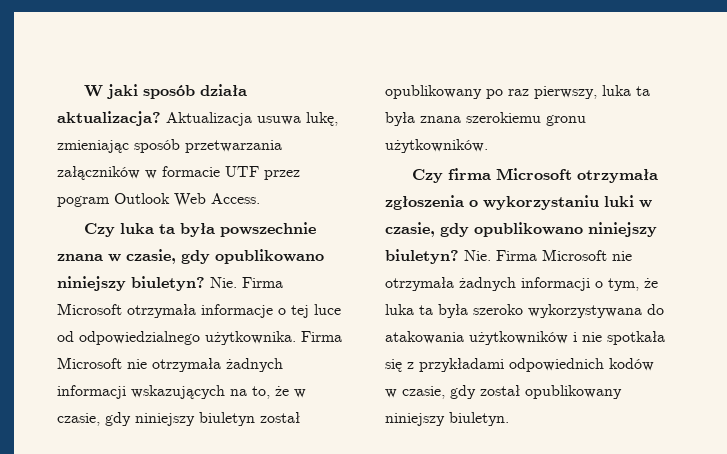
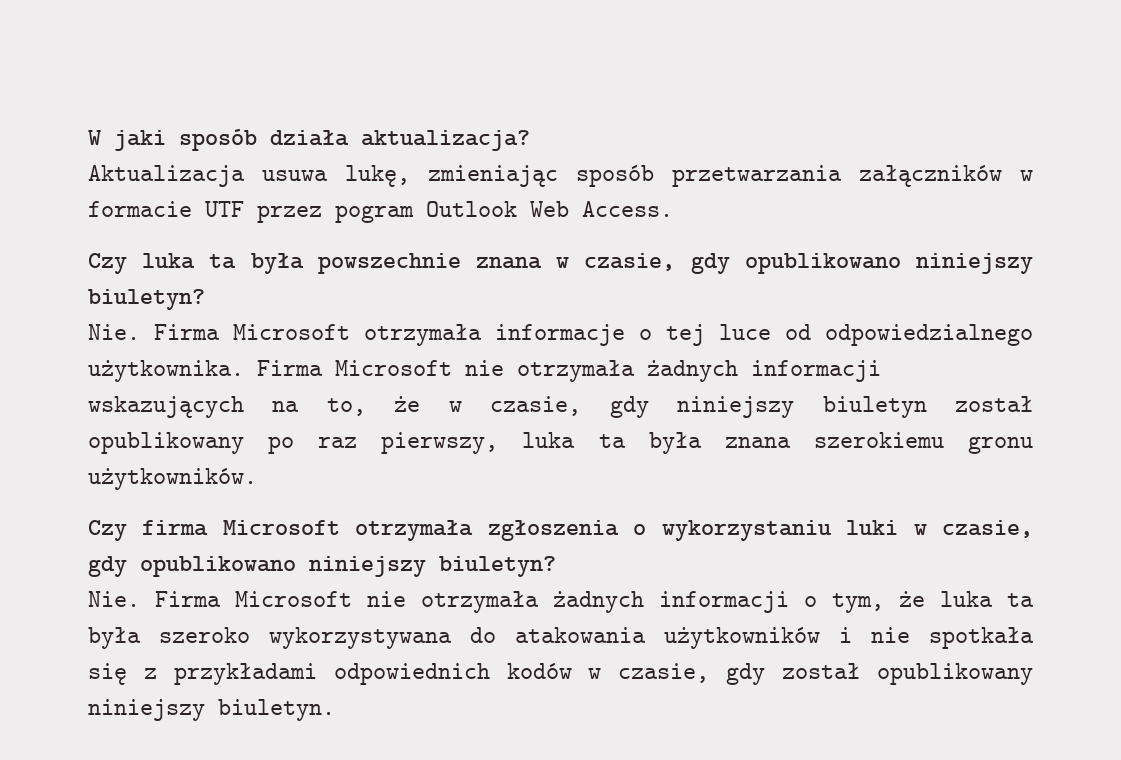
(161, 118) none -> (530, 140) //
(205, 283) none -> (205, 299) //
(459, 256) none -> (556, 566) //

